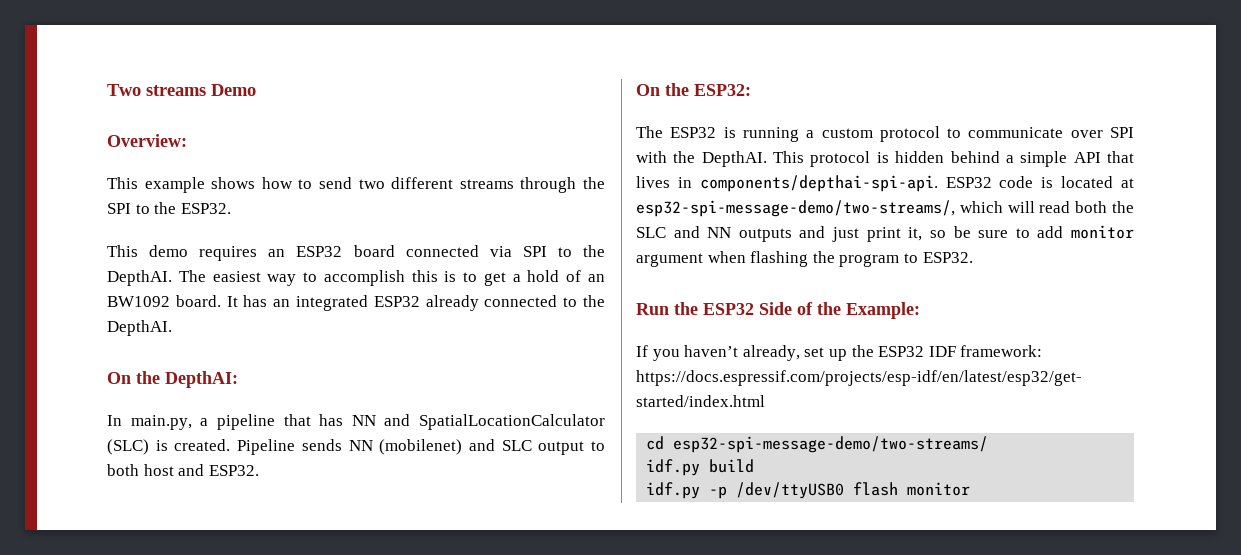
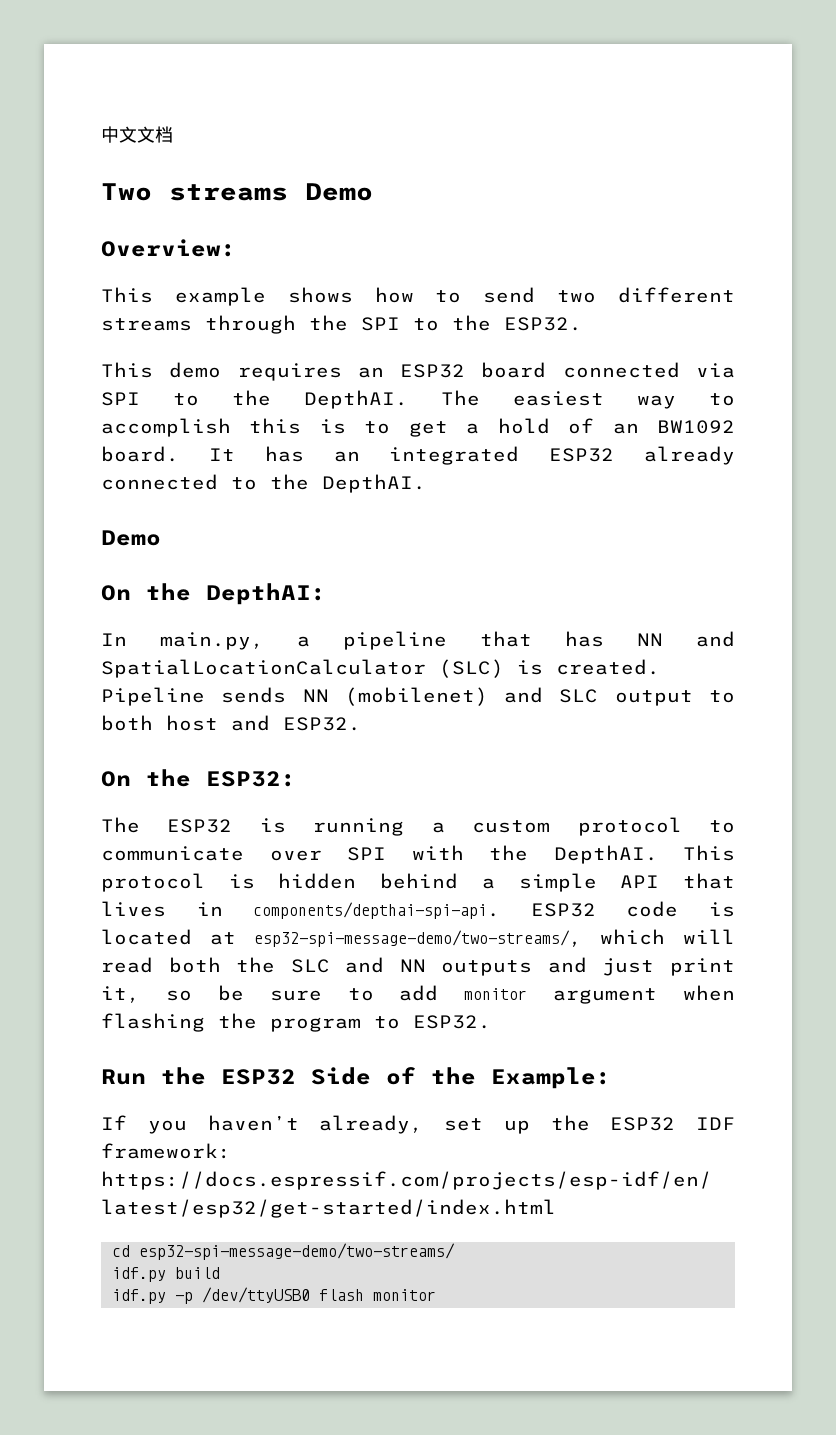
(107, 90) none -> [101,126,173,143] 中文文档 //
(172, 328) none -> [101,530,161,546] // Demo

